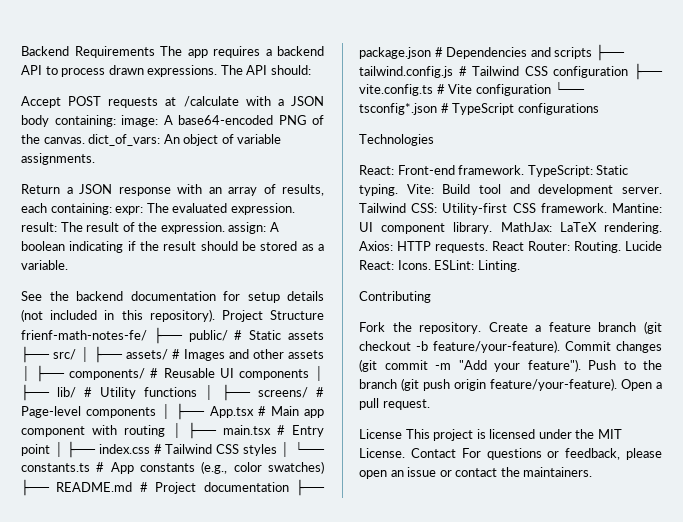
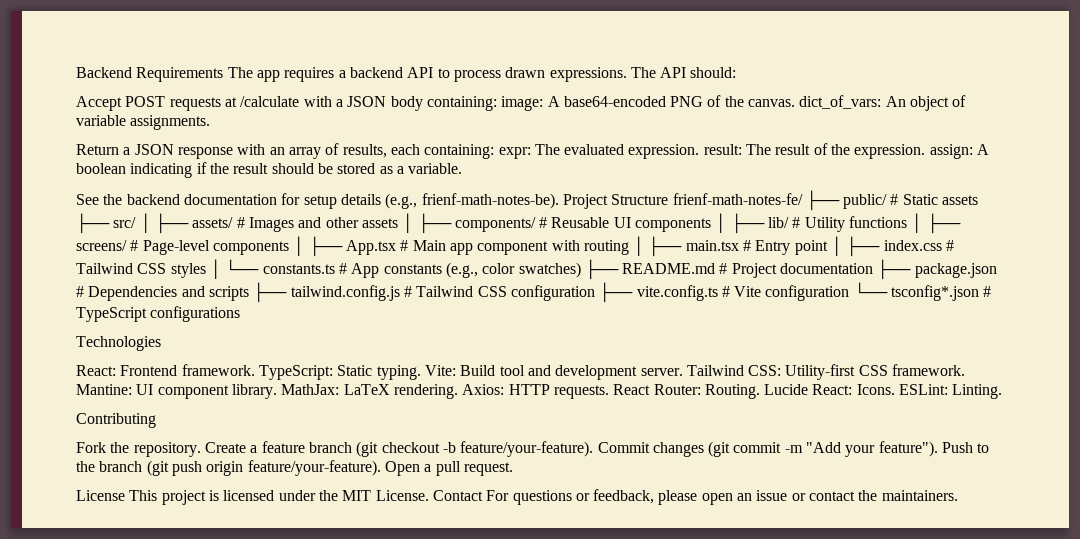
[21,309,215,322] (not included in this repository). -> [385,193,559,209] (e.g., frienf-math-notes-be).
[397,165,455,175] Front-end -> [120,365,178,376] Frontend

